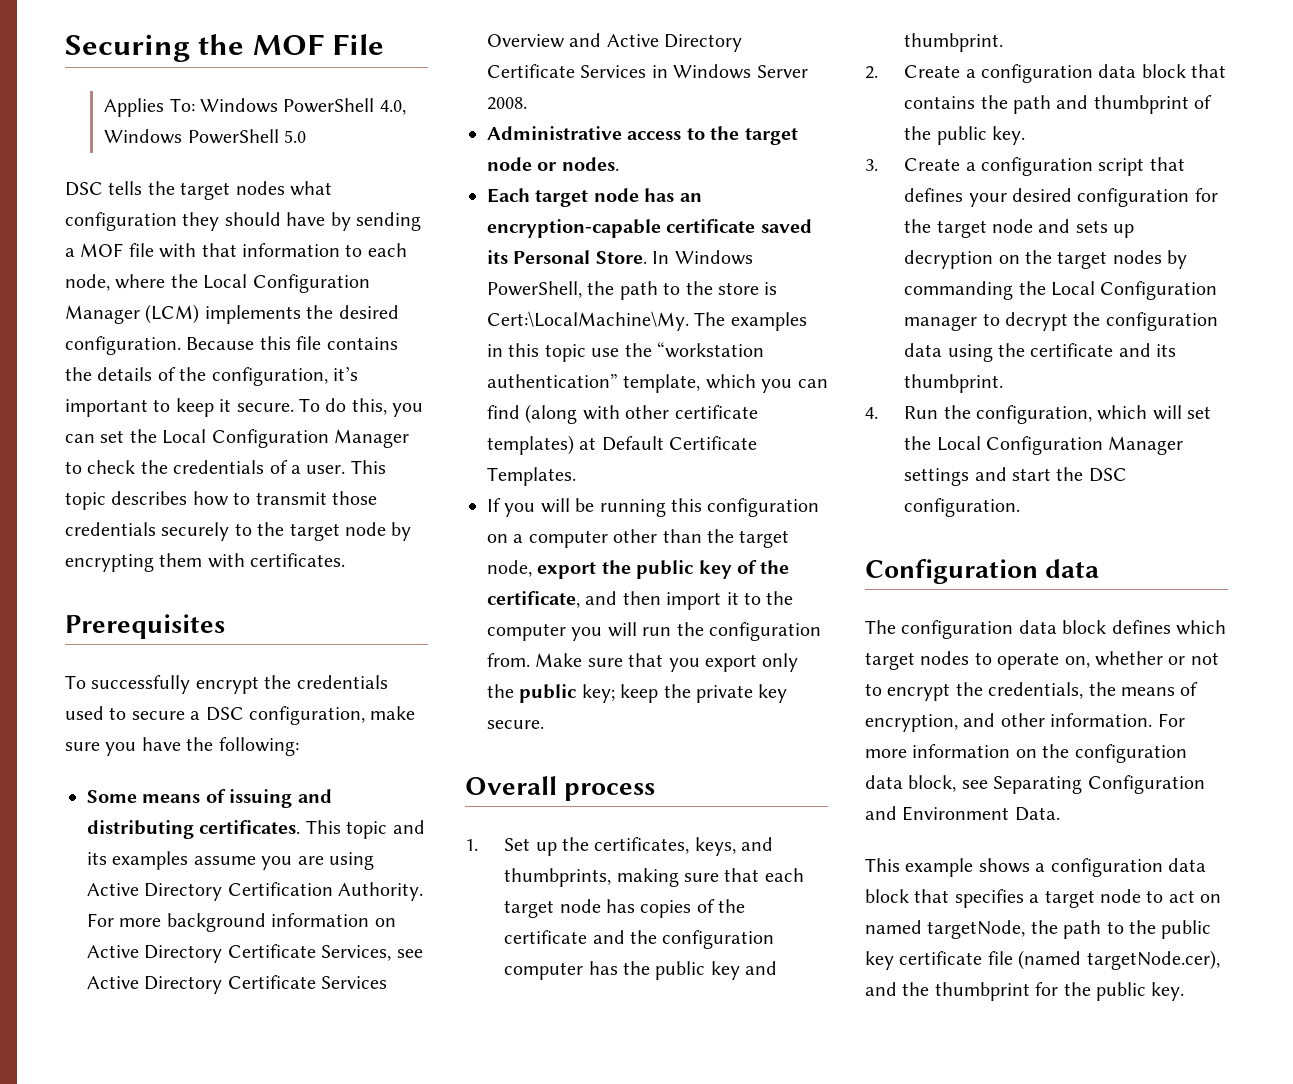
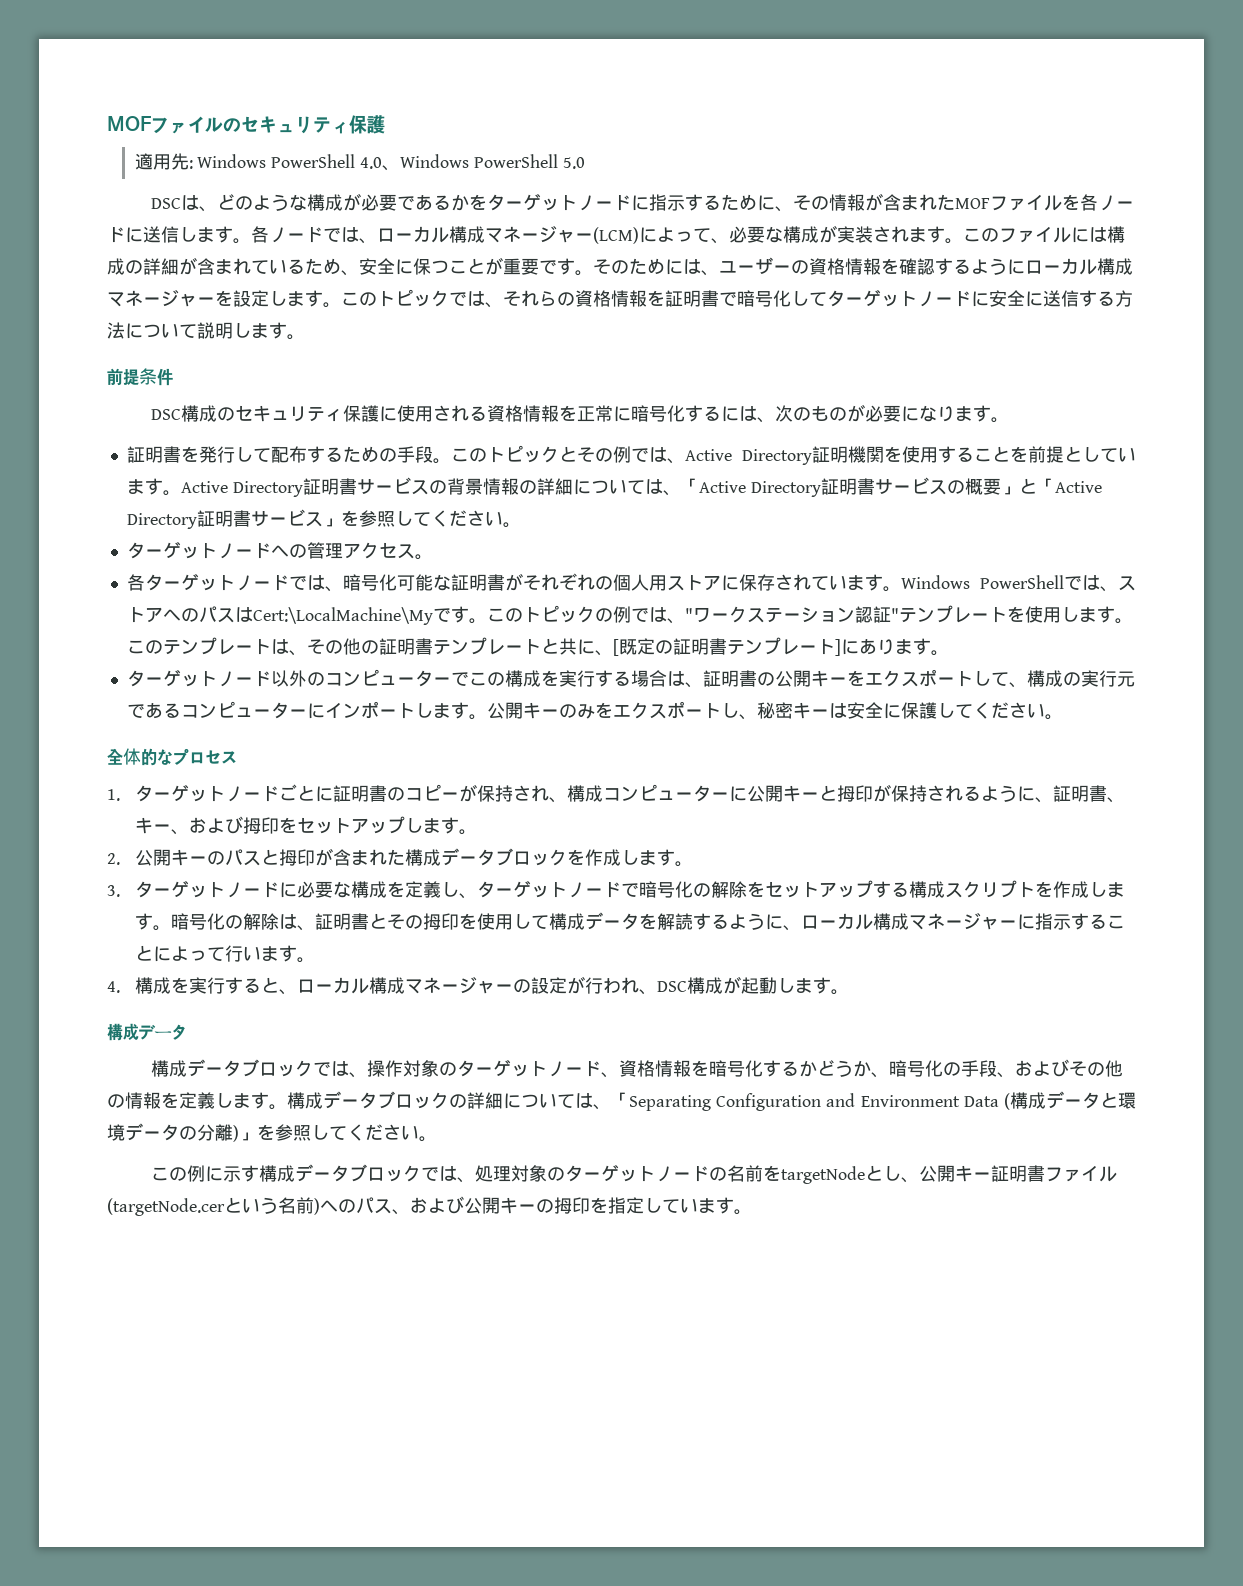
[65,34,385,62] [104,98,406,117] Securing the MOF File // Applies To: Windows PowerShell 4.0, -> [107,115,385,134] [134,153,401,171] MOFファイルのセキュリティ保護 // 適用先: Windows PowerShell 4.0、
[108,181,332,200] [65,212,421,231] [65,243,407,258] [65,274,370,293] [65,304,399,324] [65,336,398,355] [65,366,358,386] [65,398,424,417] [65,429,409,448] [65,460,386,474] [65,491,377,510] [65,522,412,541] [65,553,346,572] [65,614,225,639] [65,675,388,694] [65,706,416,725] [65,737,299,756] [87,789,332,808] [87,820,425,839] [87,851,374,870] [87,882,424,901] [87,913,396,932] [87,944,423,963] [87,975,388,994] [487,33,743,52] [487,64,808,79] [487,97,527,110] [487,126,798,145] [487,157,619,171] [487,188,702,207] [487,219,812,238] [487,250,753,265] [487,281,778,300] [487,311,807,331] [487,342,764,362] [487,373,828,393] [487,404,758,424] [487,435,758,455] [487,467,576,486] [487,498,820,517] [487,529,790,548] [487,560,790,579] [487,591,794,610] [487,622,821,641] [487,653,799,672] [487,684,788,703] [487,720,544,729] [465,776,656,801] [465,837,774,856] [504,868,804,887] [504,899,746,918] [504,930,775,949] [504,961,778,980] [904,33,1004,52] [865,64,1227,83] [904,95,1213,114] [904,126,1025,145] [865,157,1185,176] [904,188,1218,207] [904,219,1135,238] [904,250,1188,269] [904,281,1218,300] [904,312,1218,331] [904,343,1177,362] [904,374,1004,393] [865,405,1212,424] [904,436,1184,455] [904,467,1127,486] [904,498,1021,517] [865,559,1100,584] [865,620,1226,639] [865,651,1219,670] [865,682,1199,701] [865,713,1185,732] [865,744,1187,763] [865,775,1205,794] [865,806,1060,821] [865,858,1206,877] [865,889,1222,908] [865,920,1212,939] [865,950,1220,970] [865,982,1185,1001] tells the target nodes what configuration they should have by sending a MOF file with that information to each node, where the Local Configuration Manager (LCM) implements the desired configuration. Because this file contains the details of the configuration, it’s important to keep it secure. To do this, you can set the Local Configuration Manager to check the credentials of a user. This topic describes how to transmit those credentials securely to the target node by encrypting them with certificates. // Prerequisites // To successfully encrypt the credentials used to secure a DSC configuration, make sure you have the following: // Some means of issuing and distributing certificates. This topic and its examples assume you are using Active Directory Certification Authority. For more background information on Active Directory Certificate Services, see Active Directory Certificate Services Overview and Active Directory Certificate Services in Windows Server 2008. // Administrative access to the target node or nodes. // Each target node has an encryption-capable certificate saved its Personal Store. In Windows PowerShell, the path to the store is Cert:\LocalMachine\My. The examples in this topic use the “workstation authentication” template, which you can find (along with other certificate templates) at Default Certificate Templates. // If you will be running this configuration on a computer other than the target node, export the public key of the certificate, and then import it to the computer you will run the configuration from. Make sure that you export only the public key; keep the private key secure. // Overall process // 1. Set up the certificates, keys, and thumbprints, making sure that each target node has copies of the certificate and the configuration computer has the public key and thumbprint. // 2. Create a configuration data block that contains the path and thumbprint of the public key. // 3. Create a configuration script that defines your desired configuration for the target node and sets up decryption on the target nodes by commanding the Local Configuration manager to decrypt the configuration data using the certificate and its thumbprint. // 4. Run the configuration, which will set the Local Configuration Manager settings and start the DSC configuration. // Configuration data // The configuration data block defines which target nodes to operate on, whether or not to encrypt the credentials, the means of encryption, and other information. For more information on the configuration data block, see Separating Configuration and Environment Data. // This example shows a configuration data block that specifies a target node to act on named targetNode, the path to the public key certificate file (named targetNode.cer), and the thumbprint for the public key. -> [180,193,1134,212] [107,225,1125,244] [107,257,1133,276] [107,289,1133,308] [107,322,305,340] [107,368,173,386] [150,404,1009,423] [126,445,1136,465] [126,477,1102,497] [126,509,521,529] [126,542,433,560] [126,573,1136,592] [126,605,1133,625] [126,637,949,656] [126,669,1135,688] [126,701,1063,720] [107,748,237,766] [107,784,1125,803] [134,816,477,835] [107,848,693,867] [107,880,1125,899] [134,912,1125,931] [134,945,315,963] [107,976,849,995] [107,1023,187,1041] [150,1059,1123,1078] [107,1091,1137,1111] [107,1123,437,1142] [150,1164,1117,1184] [107,1196,752,1216] は、どのような構成が必要であるかをターゲットノードに指示するために、その情報が含まれたMOFファイルを各ノードに送信します。各ノードでは、ローカル構成マネージャー(LCM)によって、必要な構成が実装されます。このファイルには構成の詳細が含まれているため、安全に保つことが重要です。そのためには、ユーザーの資格情報を確認するようにローカル構成マネージャーを設定します。このトピックでは、それらの資格情報を証明書で暗号化してターゲットノードに安全に送信する方法について説明します。 // 前提条件 // DSC構成のセキュリティ保護に使用される資格情報を正常に暗号化するには、次のものが必要になります。 // 証明書を発行して配布するための手段。このトピックとその例では、Active Directory証明機関を使用することを前提としています。Active Directory証明書サービスの背景情報の詳細については、「Active Directory証明書サービスの概要」と「Active Directory証明書サービス」を参照してください。 // ターゲットノードへの管理アクセス。 // 各ターゲットノードでは、暗号化可能な証明書がそれぞれの個人用ストアに保存されています。Windows PowerShellでは、ストアへのパスはCert:\LocalMachine\Myです。このトピックの例では、"ワークステーション認証"テンプレートを使用します。このテンプレートは、その他の証明書テンプレートと共に、[既定の証明書テンプレート]にあります。 // ターゲットノード以外のコンピューターでこの構成を実行する場合は、証明書の公開キーをエクスポートして、構成の実行元であるコンピューターにインポートします。公開キーのみをエクスポートし、秘密キーは安全に保護してください。 // 全体的なプロセス // 1.ターゲットノードごとに証明書のコピーが保持され、構成コンピューターに公開キーと拇印が保持されるように、証明書、キー、および拇印をセットアップします。 // 2.公開キーのパスと拇印が含まれた構成データブロックを作成します。 // 3.ターゲットノードに必要な構成を定義し、ターゲットノードで暗号化の解除をセットアップする構成スクリプトを作成します。暗号化の解除は、証明書とその拇印を使用して構成データを解読するように、ローカル構成マネージャーに指示することによって行います。 // 4.構成を実行すると、ローカル構成マネージャーの設定が行われ、DSC構成が起動します。 // 構成データ // 構成データブロックでは、操作対象のターゲットノード、資格情報を暗号化するかどうか、暗号化の手段、およびその他の情報を定義します。構成データブロックの詳細については、「Separating Configuration and Environment Data (構成データと環境データの分離)」を参照してください。 // この例に示す構成データブロックでは、処理対象のターゲットノードの名前をtargetNodeとし、公開キー証明書ファイル(targetNode.cerという名前)へのパス、および公開キーの拇印を指定しています。

